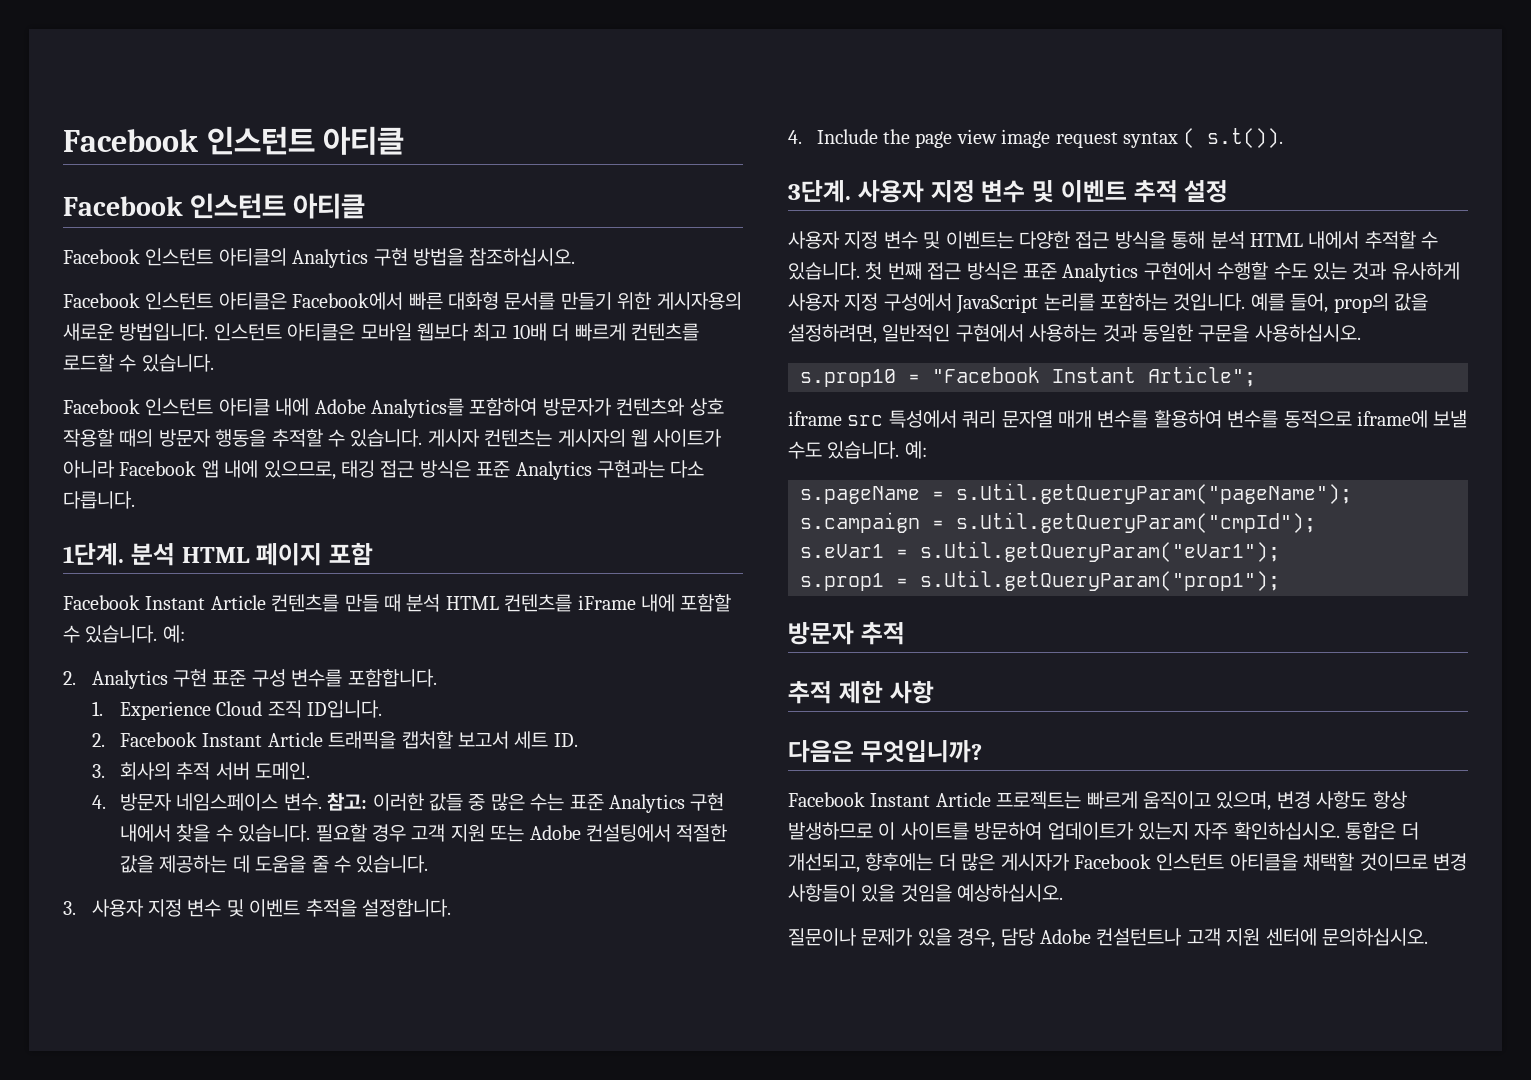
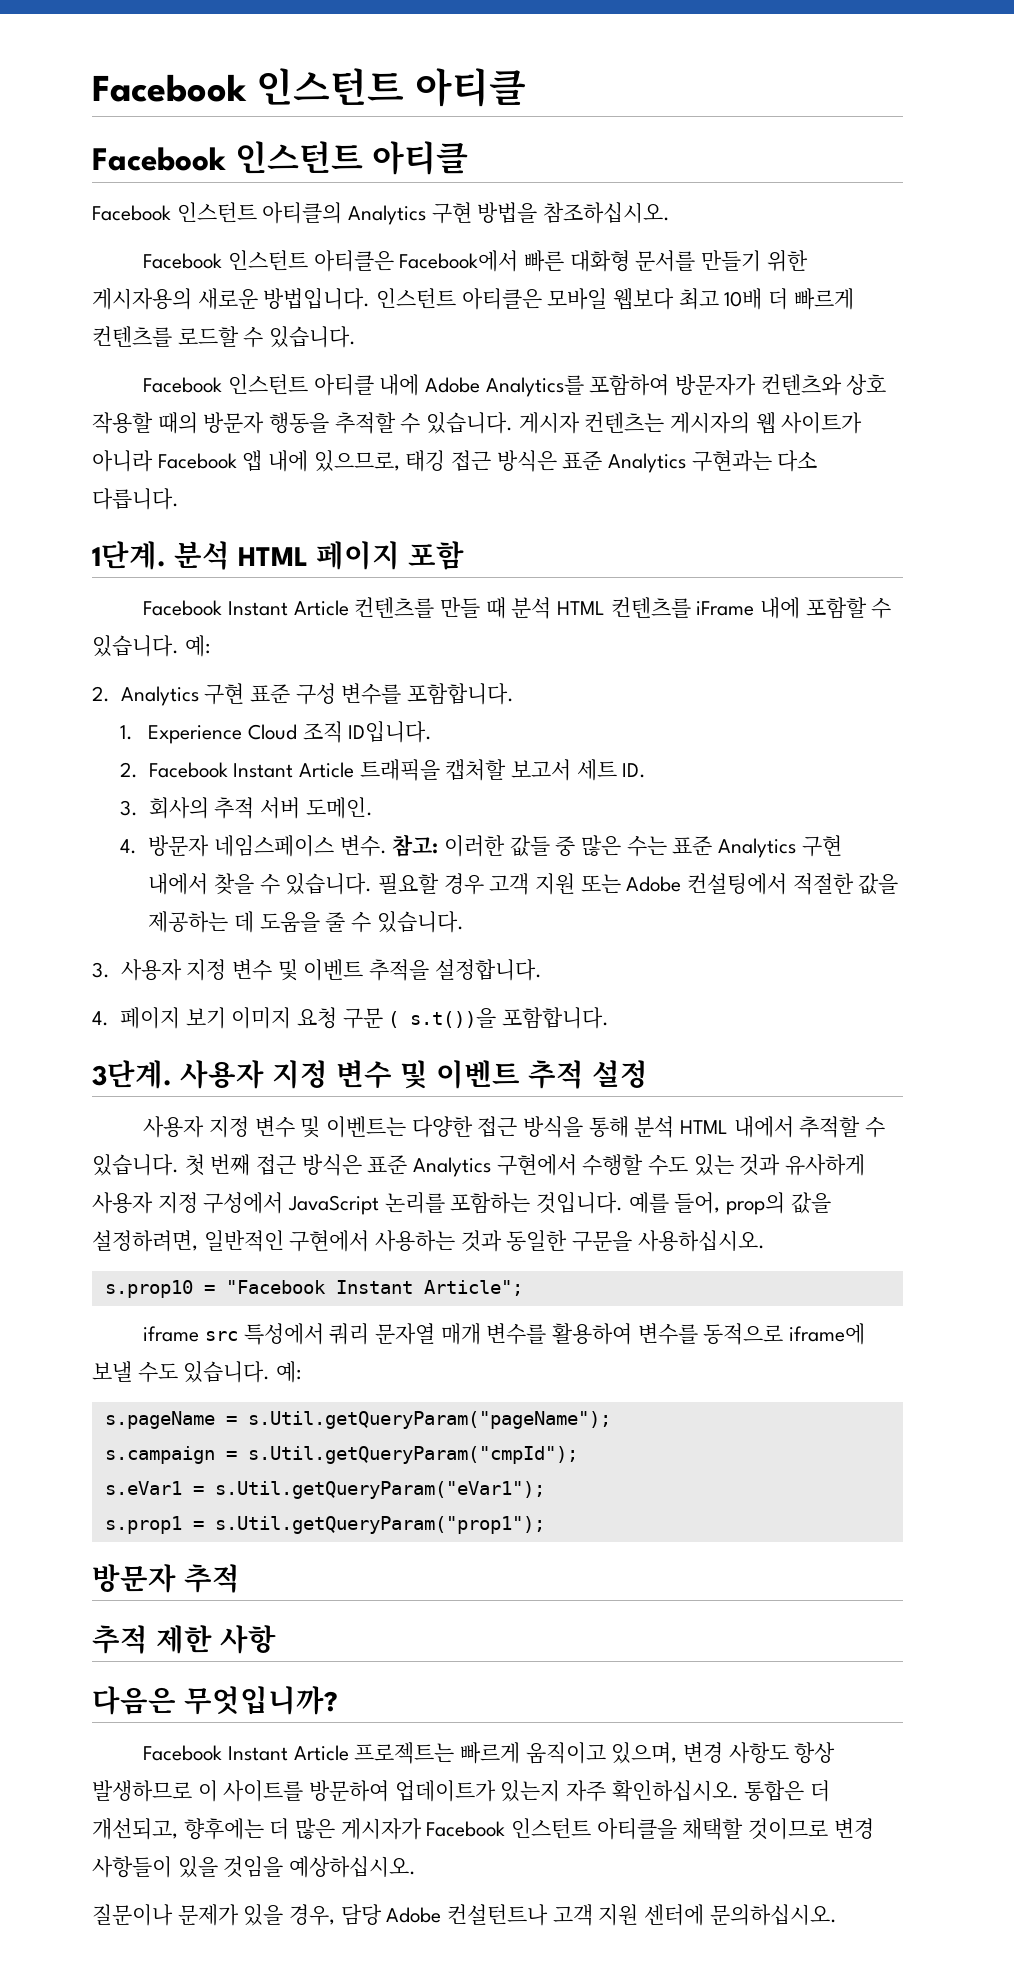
[816,128,1284,148] Include the page view image request syntax ( s.t()). -> [120,1007,610,1029] 페이지 보기 이미지 요청 구문 ( s.t())을 포함합니다.

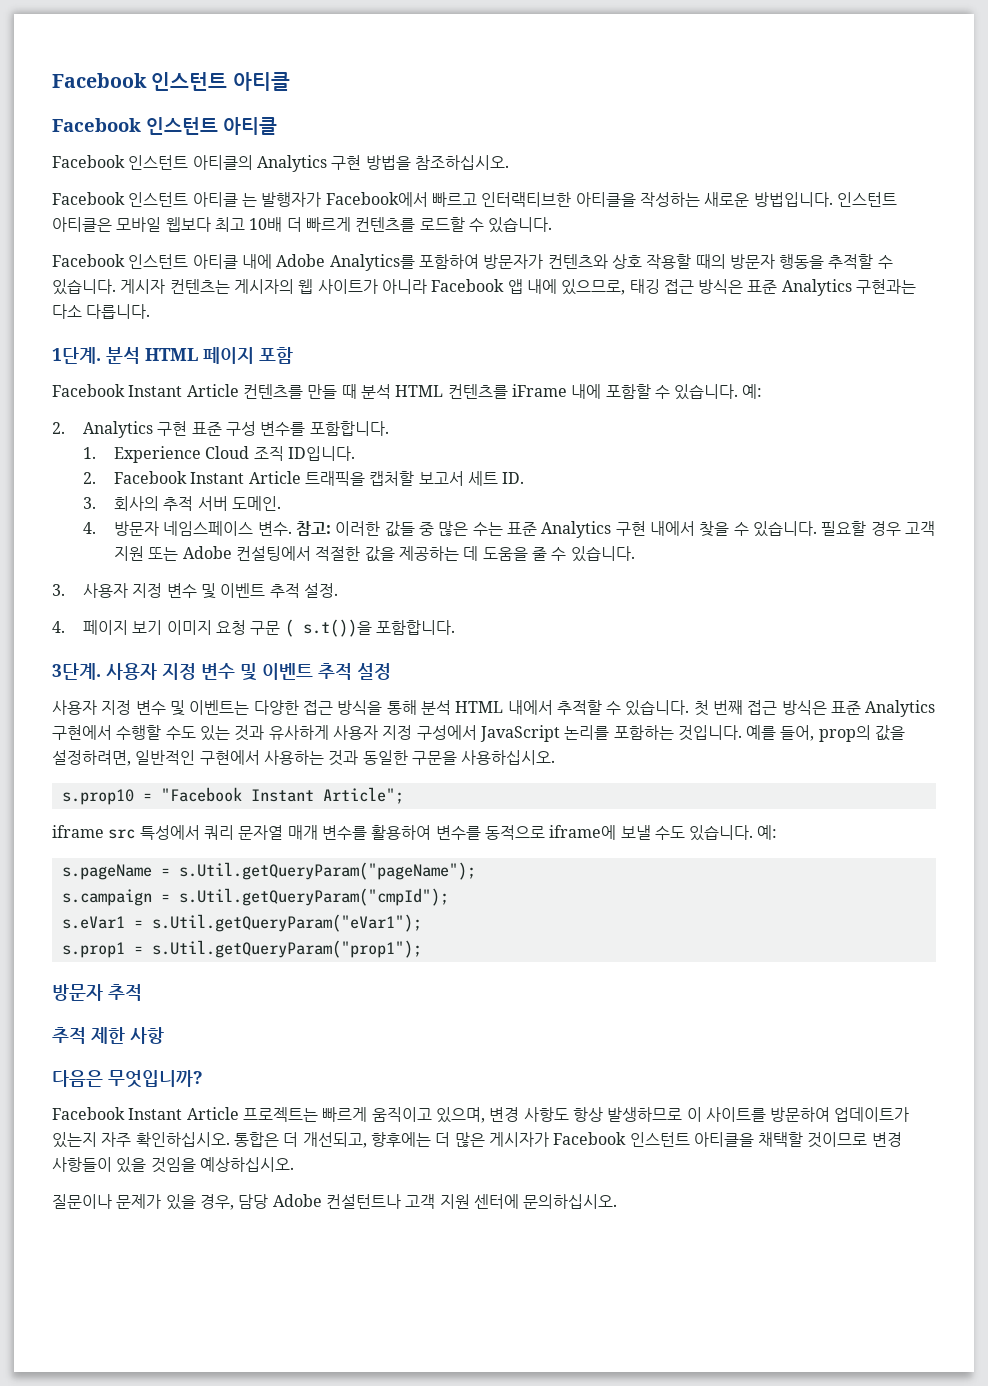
[313,250,808,272] [92,288,192,310] 아티클은 Facebook에서 빠른 대화형 문서를 만들기 위한 게시자용의 -> [192,192,700,207] 아티클 는 발행자가 Facebook에서 빠르고 인터랙티브한 아티클을 작성하는
[368,959,542,981] 추적을 설정합니다. -> [269,583,338,598] 추적 설정.

